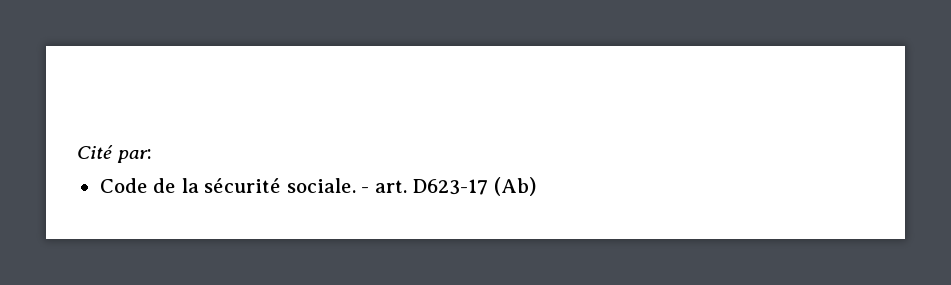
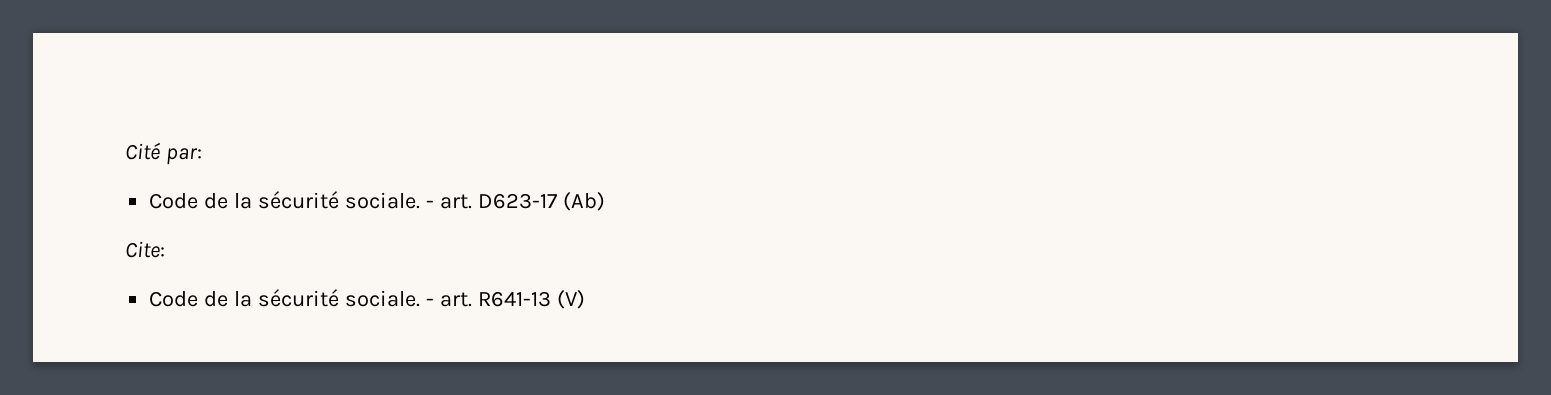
(536, 186) none -> [125,241,165,258] [149,289,585,309] // Cite: // Code de la sécurité sociale. - art. R641-13 (V)

